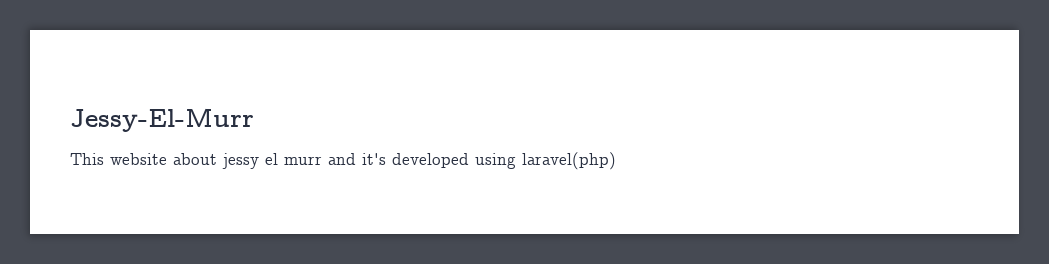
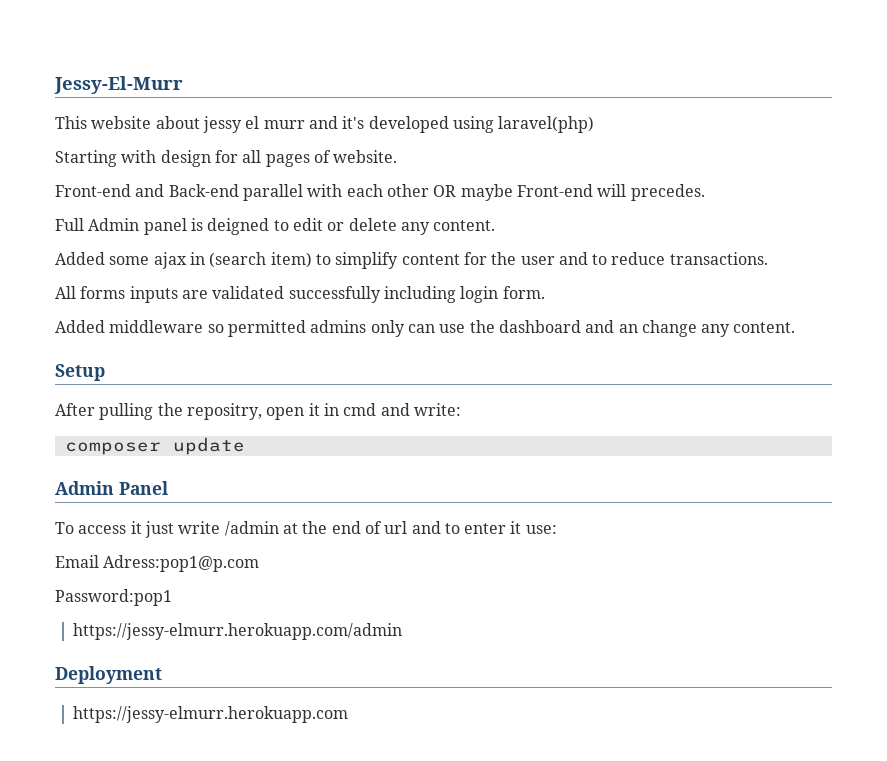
(616, 161) none -> [55,150,398,167] [55,184,705,201] [55,218,496,235] [55,252,768,269] [55,286,545,303] [55,320,796,337] [55,364,105,381] [55,403,461,420] [64,437,245,455] [55,481,168,495] [55,521,557,538] [55,555,260,572] [55,589,172,606] [72,623,402,640] [55,666,162,684] [72,706,348,723] // Starting with design for all pages of website. // Front-end and Back-end parallel with each other OR maybe Front-end will precedes. // Full Admin panel is deigned to edit or delete any content. // Added some ajax in (search item) to simplify content for the user and to reduce transactions. // All forms inputs are validated successfully including login form. // Added middleware so permitted admins only can use the dashboard and an change any content. // Setup // After pulling the repositry, open it in cmd and write: // composer update // Admin Panel // To access it just write /admin at the end of url and to enter it use: // Email Adress:pop1@p.com // Password:pop1 // https://jessy-elmurr.herokuapp.com/admin // Deployment // https://jessy-elmurr.herokuapp.com

